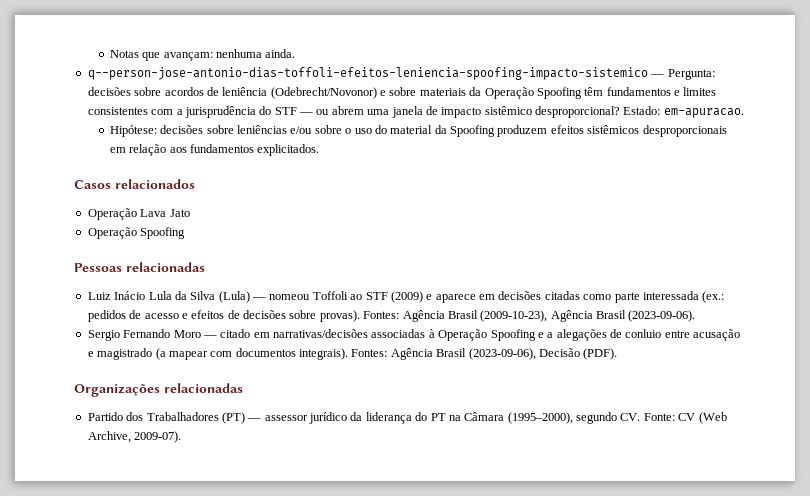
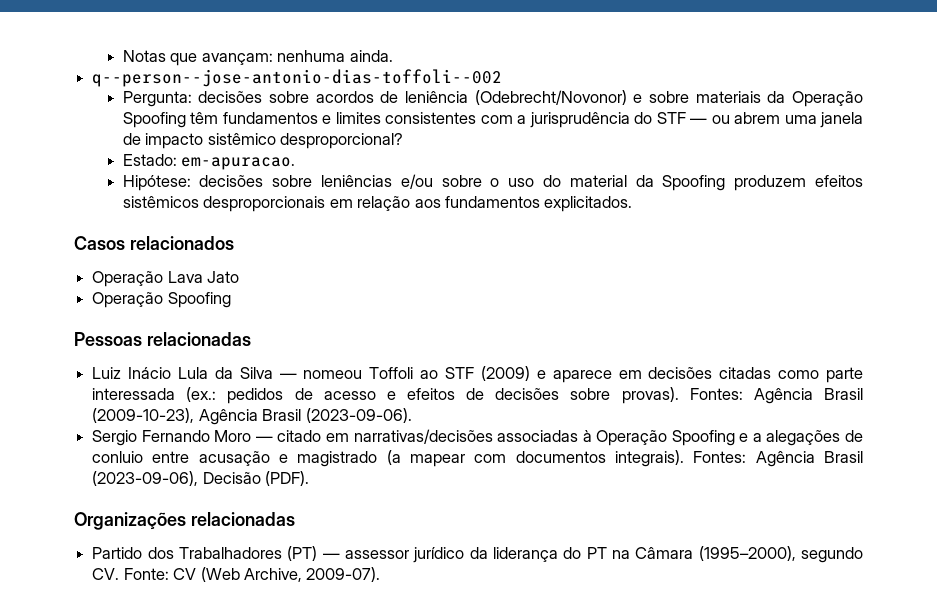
[87,67,665,80] q--person-jose-antonio-dias-toffoli-efeitos-leniencia-spoofing-impacto-sistemico — -> [92,69,503,87] q--person--jose-antonio-dias-toffoli--002 //
(620, 112) none -> (404, 141) //
[218,291,250,303] (Lula) -> (273, 373) none

